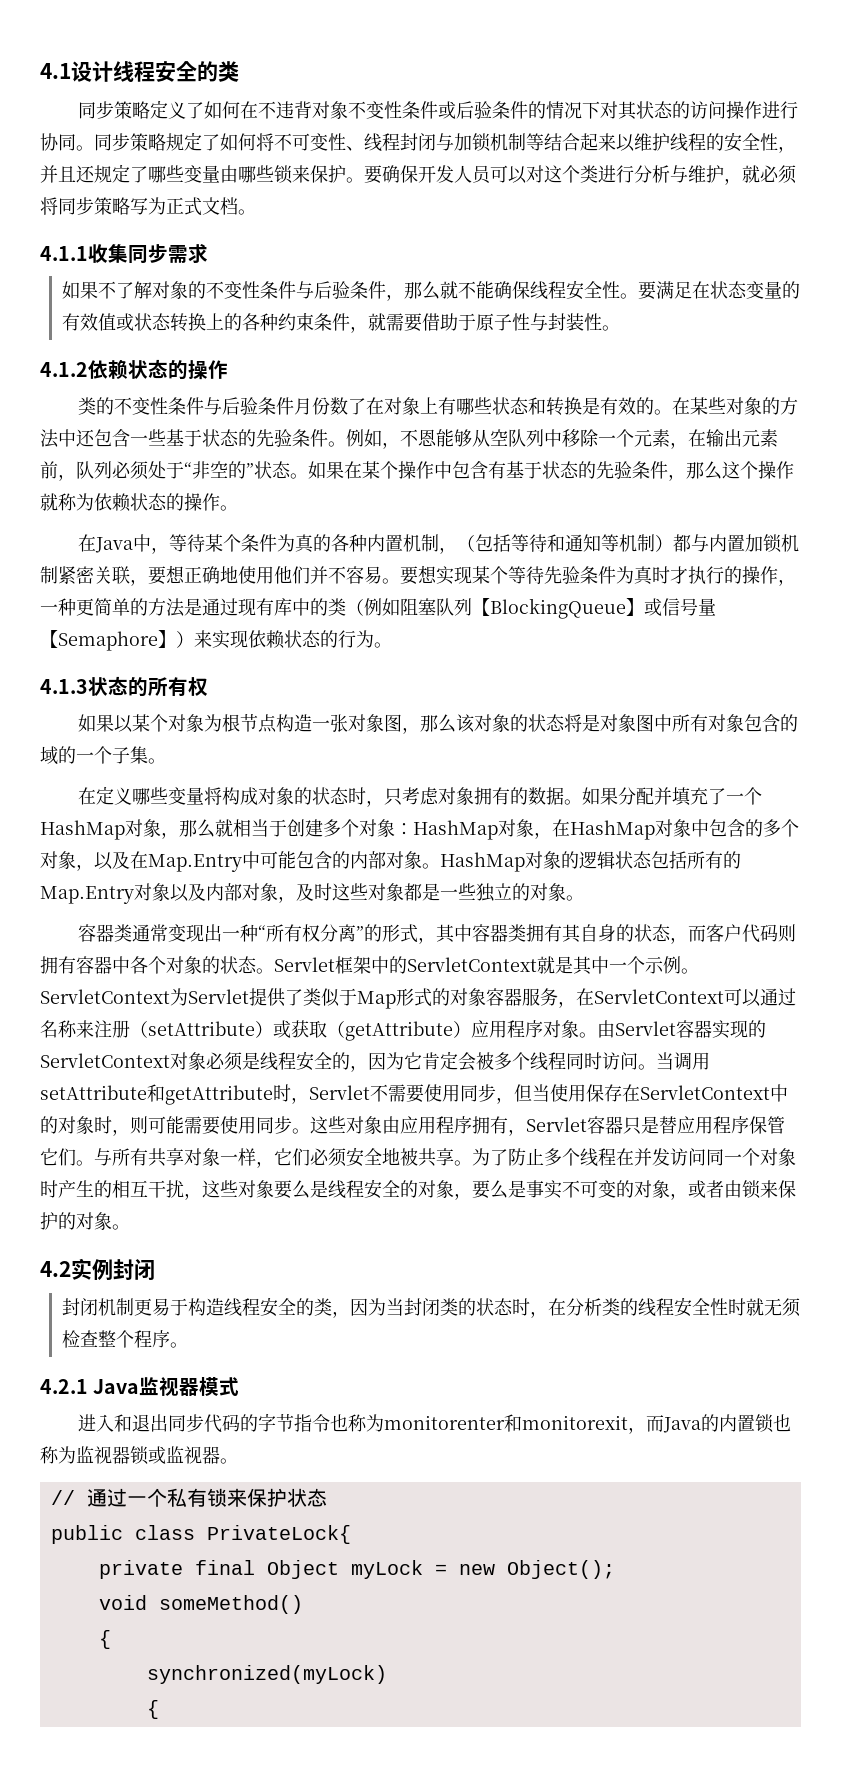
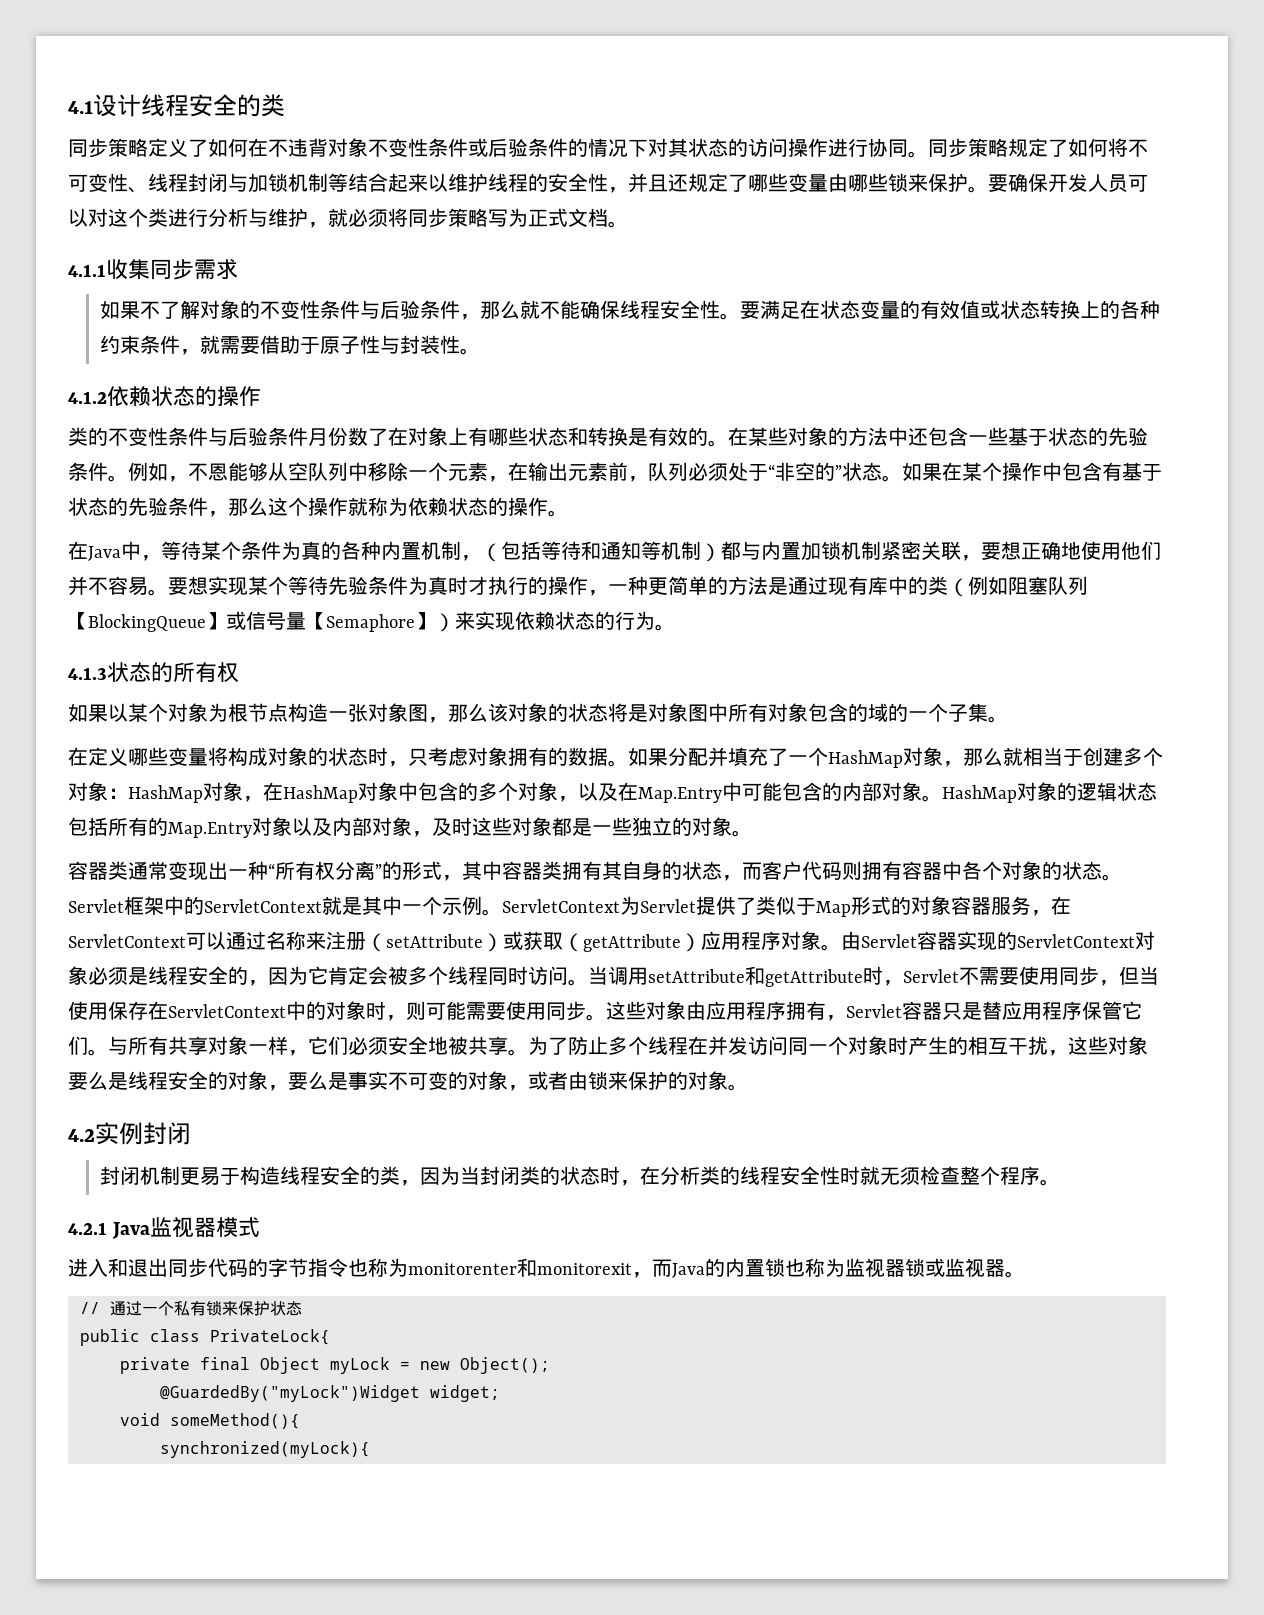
(615, 1569) none -> [160,1385,500,1402] // @GuardedBy("myLock")Widget widget;
[158,1595,303,1614] [98,1630,111,1649] [146,1665,387,1684] [146,1700,159,1719] someMethod() // { // synchronized(myLock) // { -> [170,1413,300,1429] [160,1441,370,1458] someMethod(){ // synchronized(myLock){

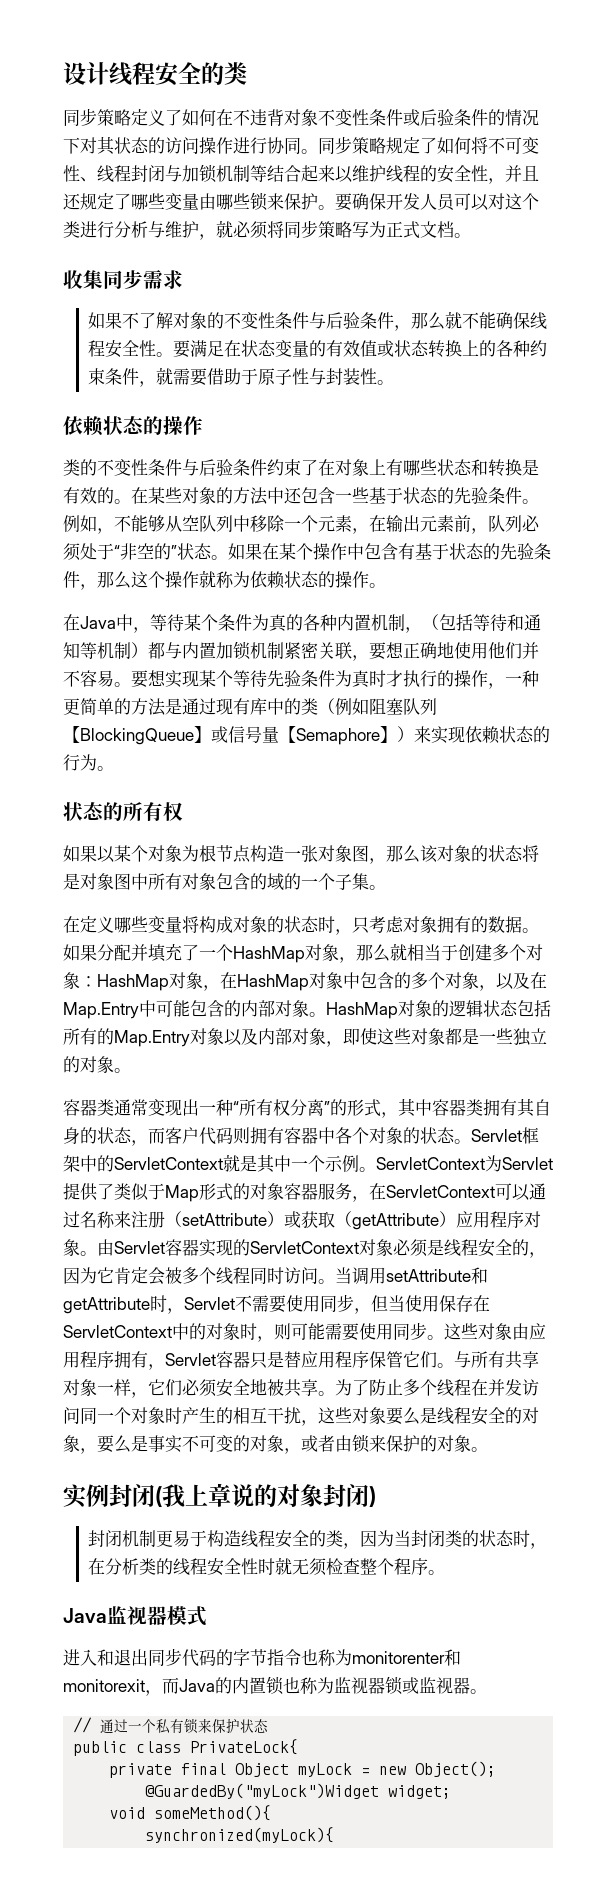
[68,101,93,114] 4.1 -> (63, 73) none
[68,264,106,277] 4.1.1 -> (471, 235) none
[68,391,107,404] 4.1.2 -> (394, 382) none
[308,427,368,446] 月份数 -> [267,459,301,476] 约束
[208,463,228,481] 恩 -> (131, 523) none
[68,667,107,680] 4.1.3 -> (114, 768) none
[432,817,472,836] 及时 -> [343,1028,377,1045] 即使
[68,1129,95,1142] 4.2 -> (488, 1449) none
(191, 1133) none -> [155,1483,376,1508] (我上章说的对象封闭)
[68,1222,107,1235] 4.2.1 -> (445, 1572) none

